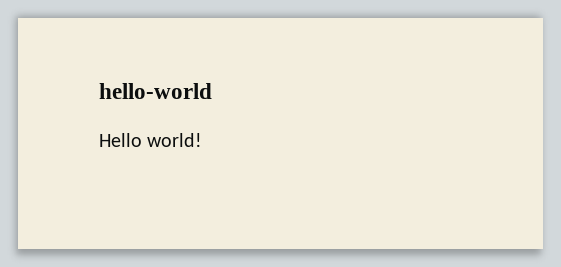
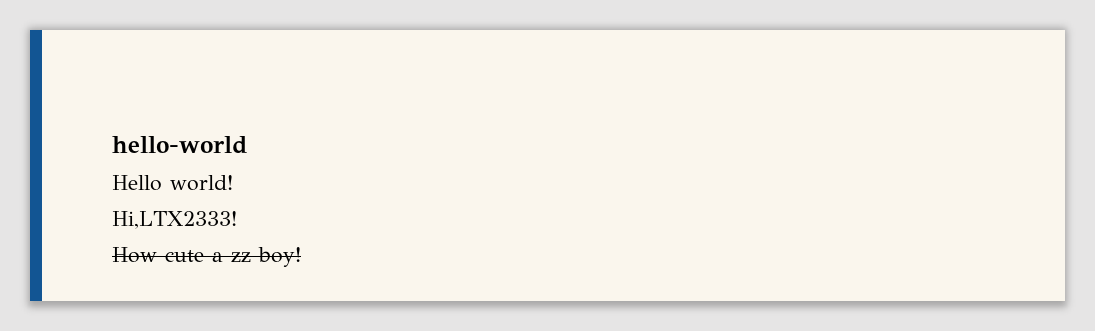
(203, 140) none -> [112,211,237,229] [112,247,301,267] // Hi,LTX2333! // How cute a zz boy!

